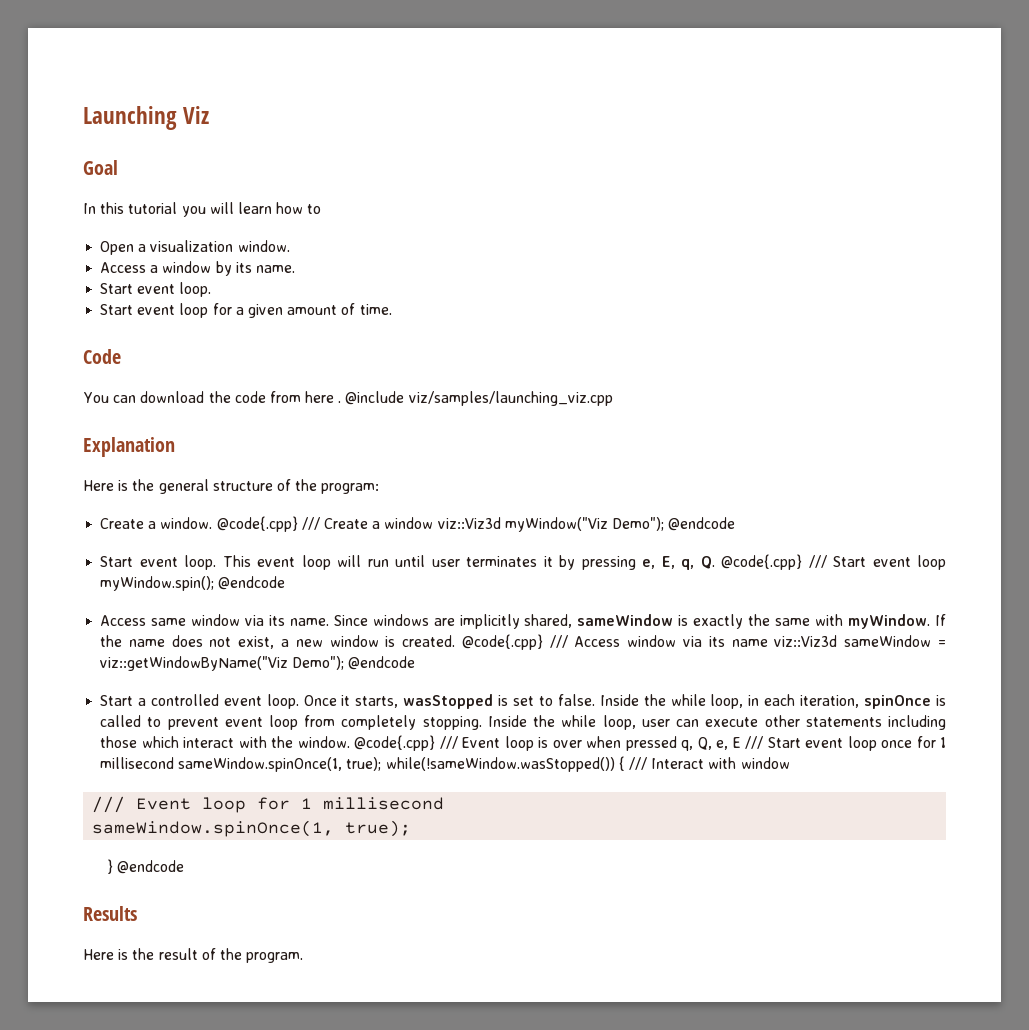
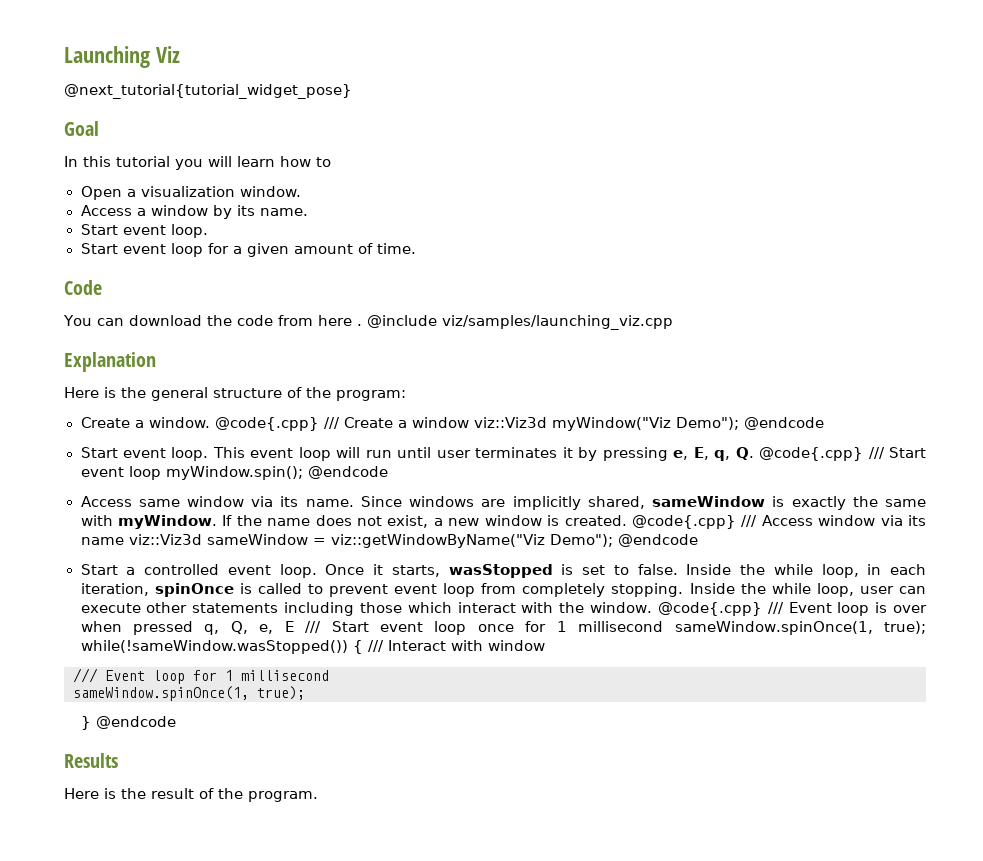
(210, 115) none -> [64,84,352,99] // @next_tutorial{tutorial_widget_pose}

